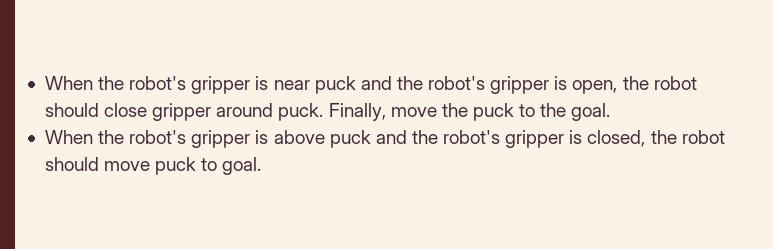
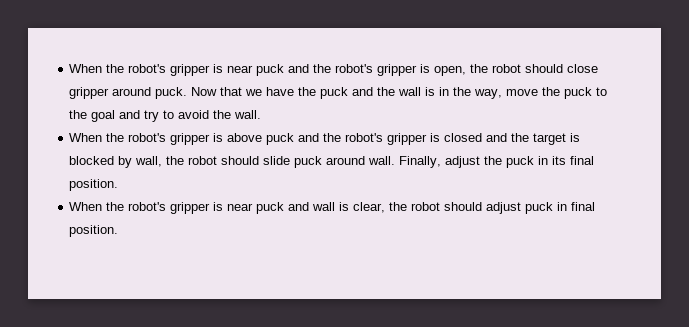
[328,103,386,121] Finally, -> [191,87,503,99] Now that we have the puck and the wall is in the way,
[571,103,611,121] goal. -> [91,110,262,122] goal and try to avoid the wall.
[587,130,725,147] [44,157,262,175] closed, the robot should move puck to goal. -> [444,133,581,145] [69,156,595,168] [69,179,119,191] [69,202,596,214] [69,225,119,237] closed and the target is blocked by wall, the robot should slide puck around wall. Finally, adjust the puck in its final position. // When the robot's gripper is near puck and wall is clear, the robot should adjust puck in final position.

